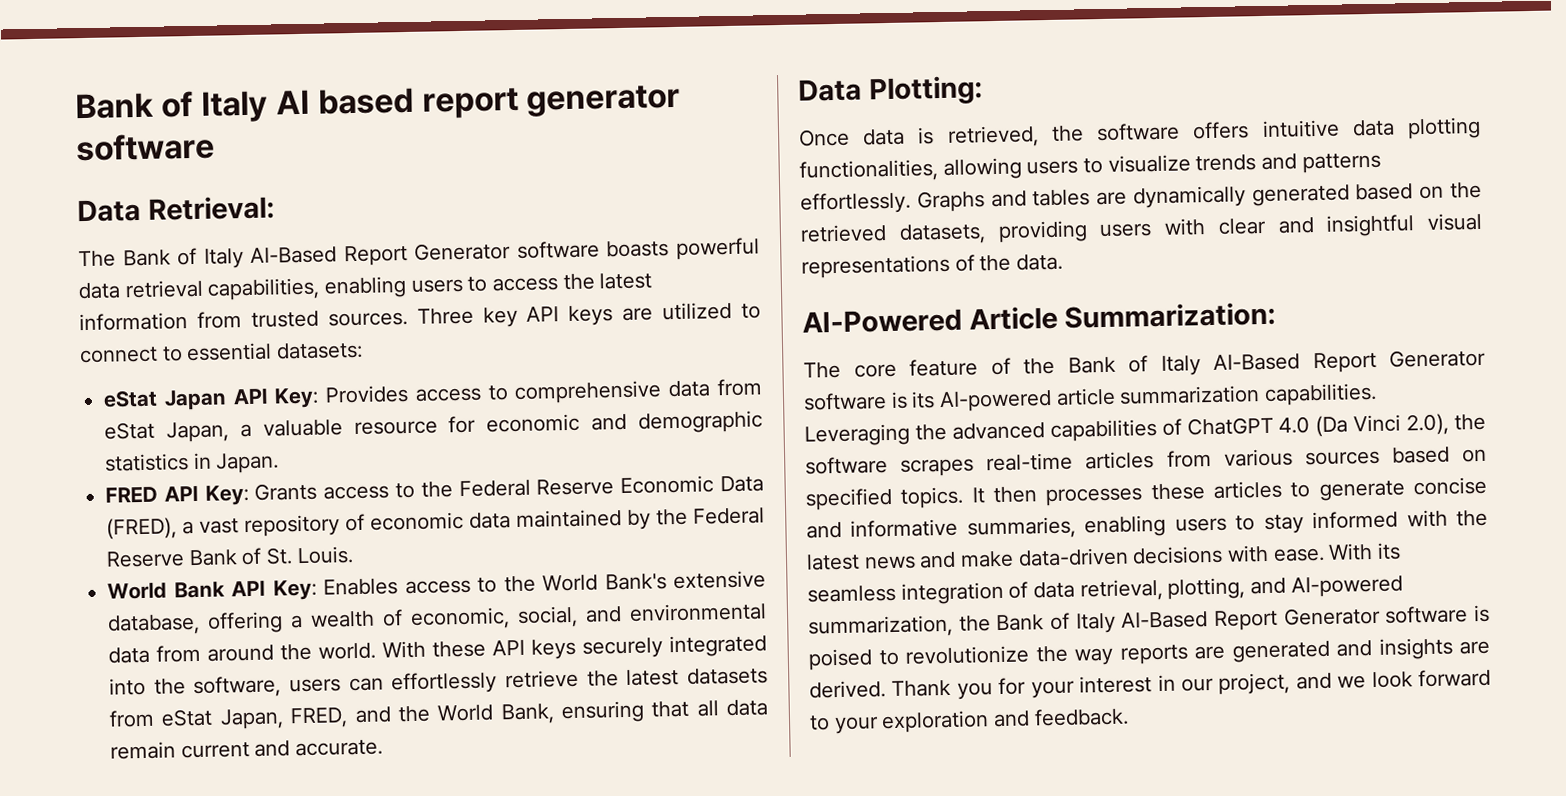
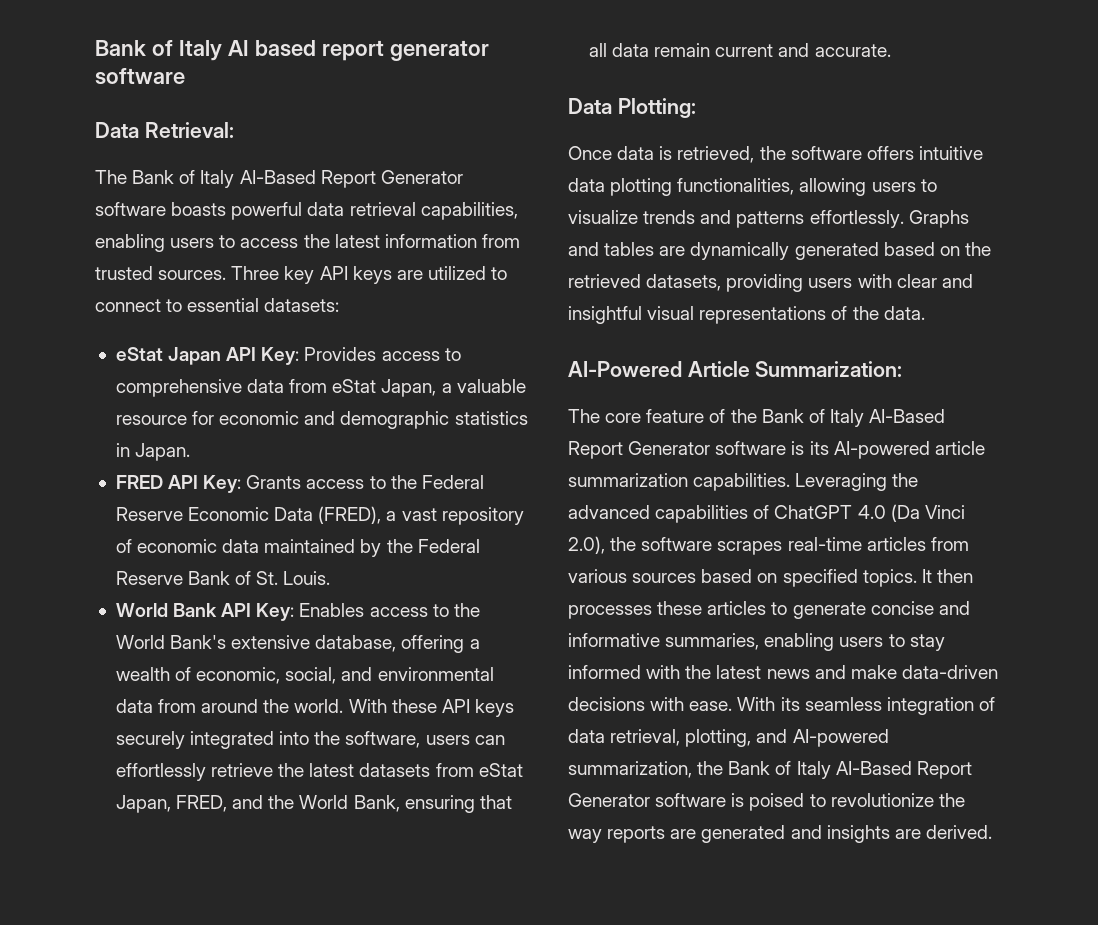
[891,668,1491,700] [809,707,1129,735] Thank you for your interest in our project, and we look forward to your exploration and feedback. -> (992, 832) none

